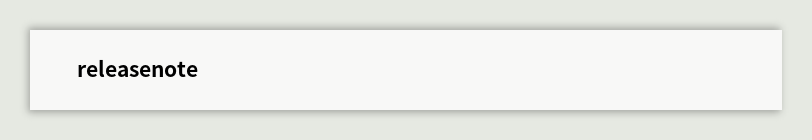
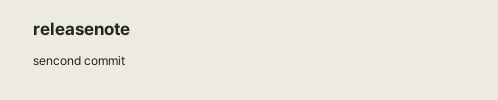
(198, 68) none -> [33,55,126,66] // sencond commit

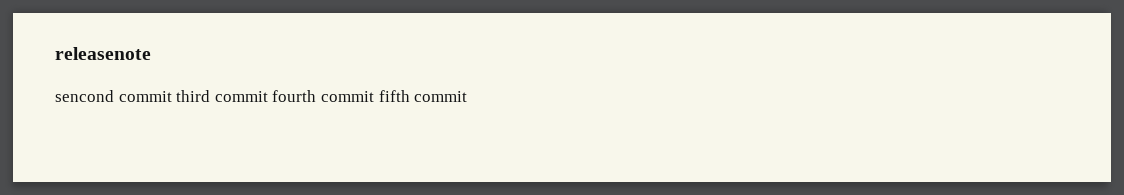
(126, 60) none -> [176,90,468,102] third commit fourth commit fifth commit

